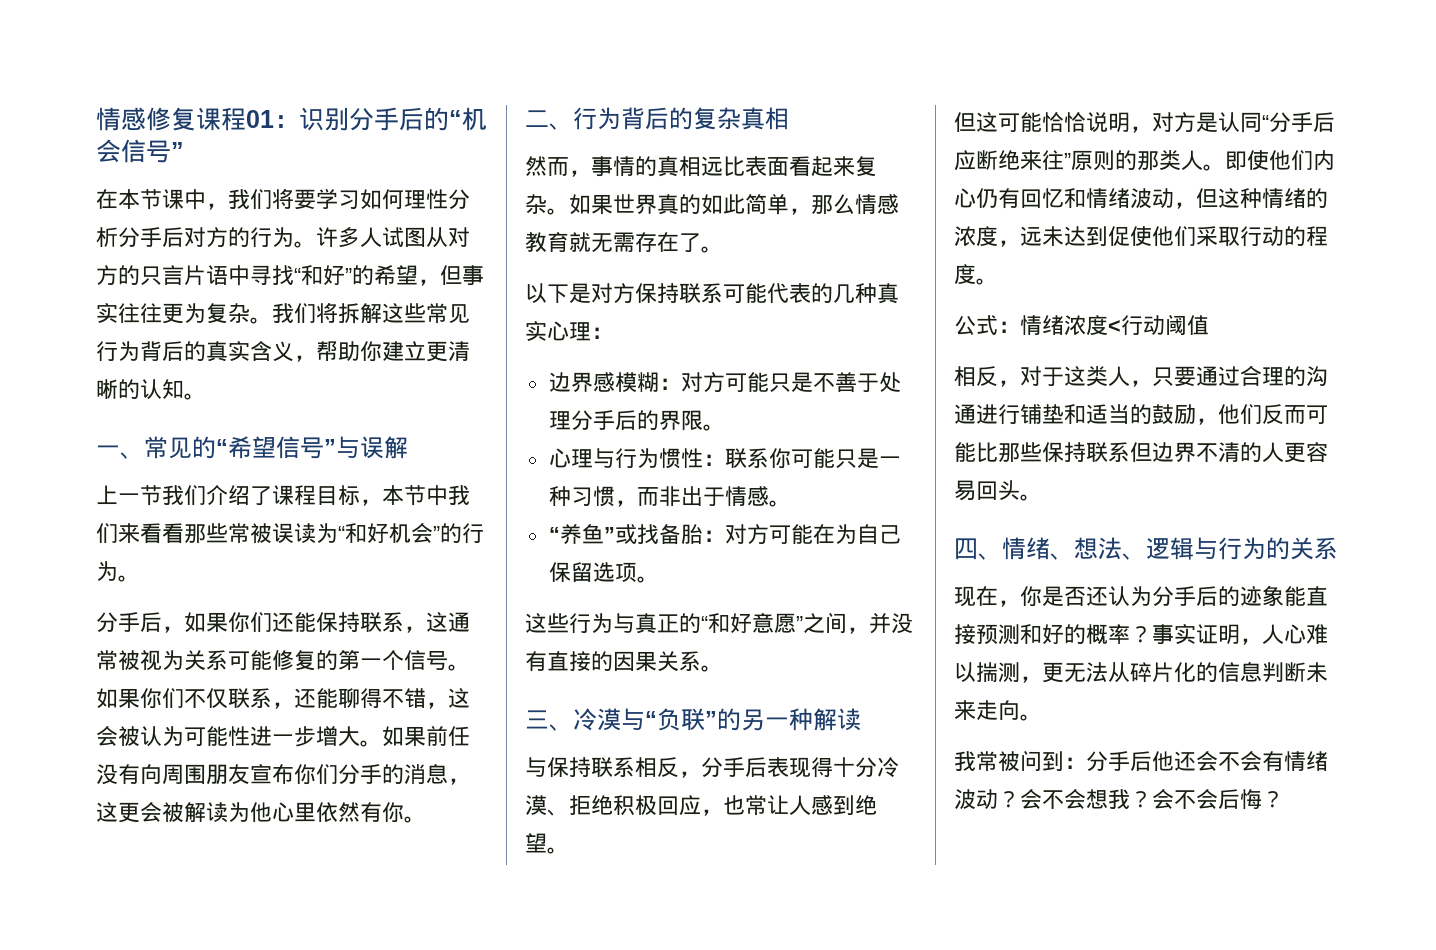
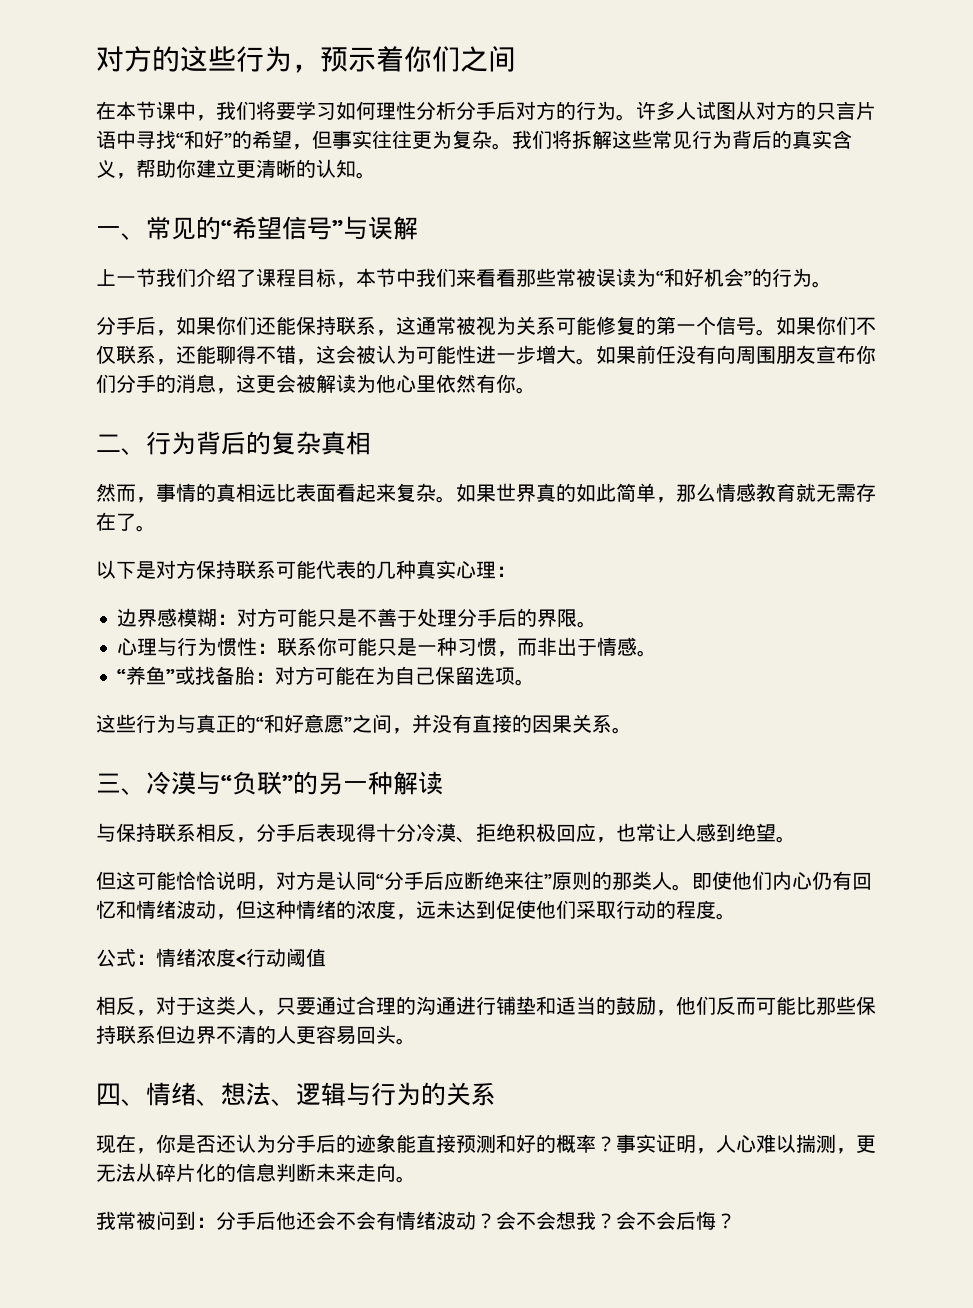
[96,107,487,131] [96,139,184,163] 情感修复课程01：识别分手后的“机会信号” -> [96,46,516,73] 对方的这些行为，预示着你们之间

